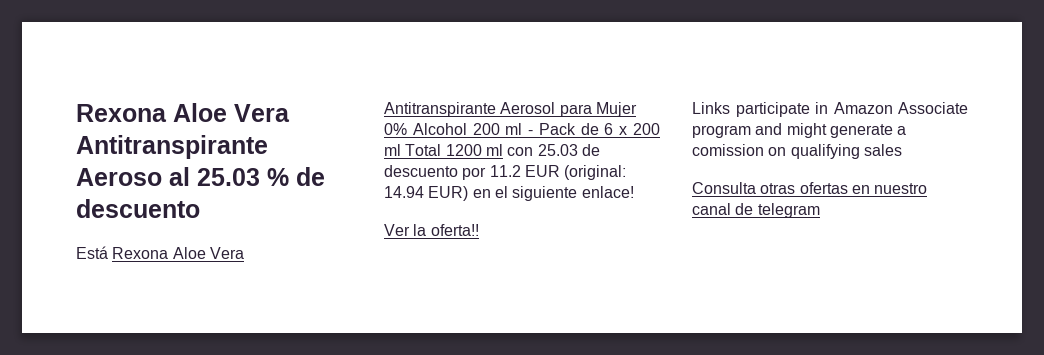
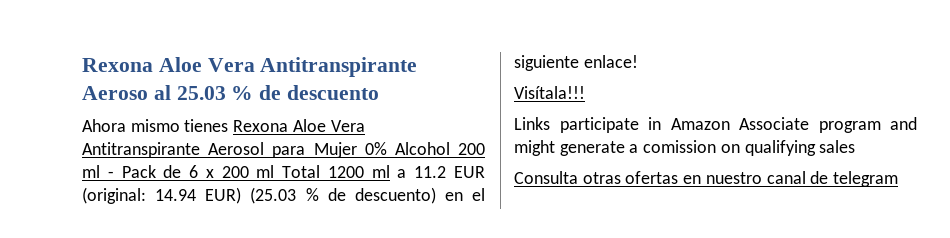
[76,246,108,259] Está -> [82,119,229,132] Ahora mismo tienes
[507,144,600,156] [384,165,487,180] con 25.03 de descuento por -> [397,169,407,178] a
(469, 193) none -> [250,187,436,204] (25.03 % de descuento)
[384,224,479,236] Ver la oferta!! -> [514,86,585,99] Visítala!!!

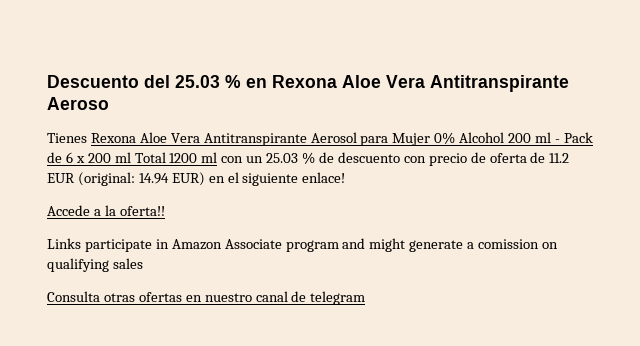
(82, 65) none -> [47,75,267,88] Descuento del 25.03 % en
[153,85,380,100] [82,119,229,132] al 25.03 % de descuento // Ahora mismo tienes -> [47,133,87,143] // Tienes
[397,169,407,178] a -> [221,152,546,166] con un 25.03 % de descuento con precio de oferta de
[250,187,436,204] (25.03 % de descuento) -> (205, 179) none
[514,86,585,99] Visítala!!! -> [47,205,165,216] Accede a la oferta!!

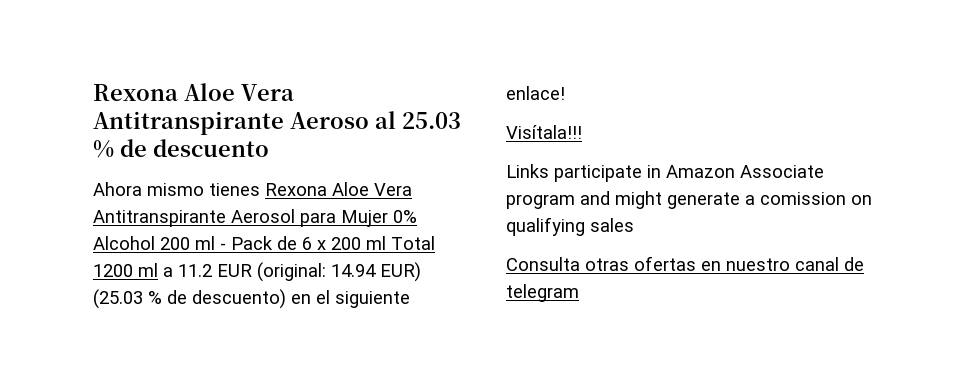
[47,75,267,88] Descuento del 25.03 % en -> (93, 92) none
[47,133,87,143] // Tienes -> [375,111,461,129] [93,139,269,158] [93,182,260,196] al 25.03 % de descuento // Ahora mismo tienes
[221,152,546,166] con un 25.03 % de descuento con precio de oferta de -> [163,267,173,277] a
(205, 179) none -> [93,289,286,309] (25.03 % de descuento)
[47,205,165,216] Accede a la oferta!! -> [506,125,582,139] Visítala!!!

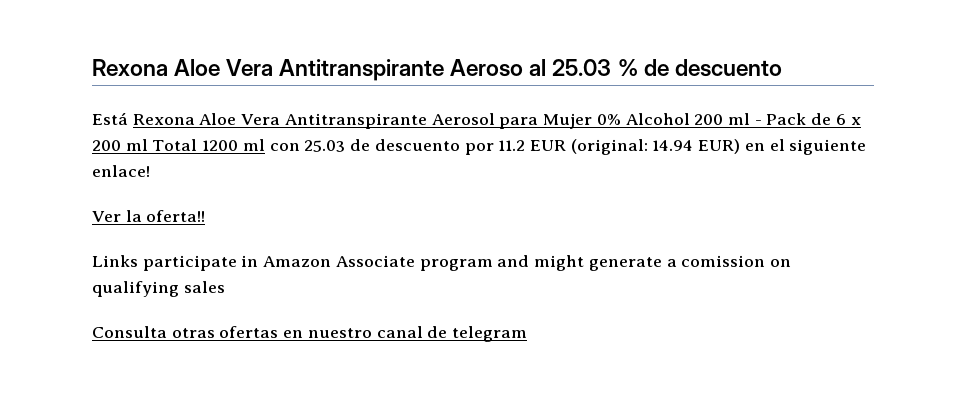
[93,182,260,196] Ahora mismo tienes -> [92,112,128,125] Está
[163,267,173,277] a -> [269,139,494,155] con 25.03 de descuento por
[93,289,286,309] (25.03 % de descuento) -> (741, 146) none
[506,125,582,139] Visítala!!! -> [92,210,206,222] Ver la oferta!!

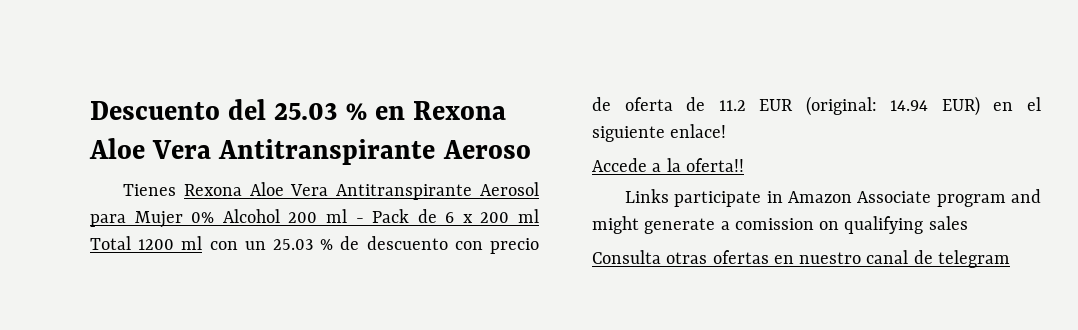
(92, 67) none -> [90,99,405,120] Descuento del 25.03 % en
[529,59,782,77] [92,112,128,125] al 25.03 % de descuento // Está -> [122,184,176,196] // Tienes
[304,139,494,155] 25.03 de descuento por -> [244,236,539,254] [592,97,706,111] un 25.03 % de descuento con precio de oferta de
[92,211,121,222] Ver -> [592,158,662,172] Accede a

